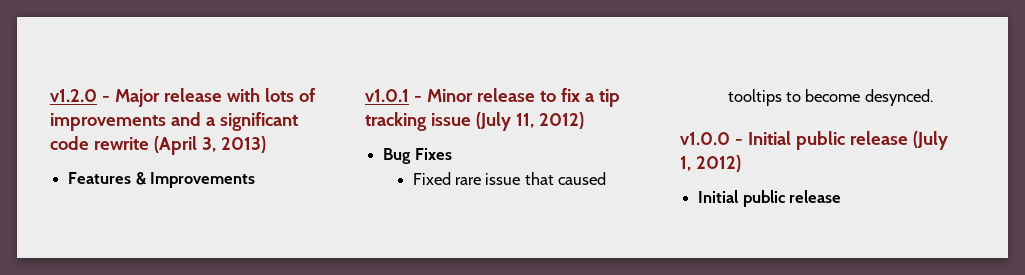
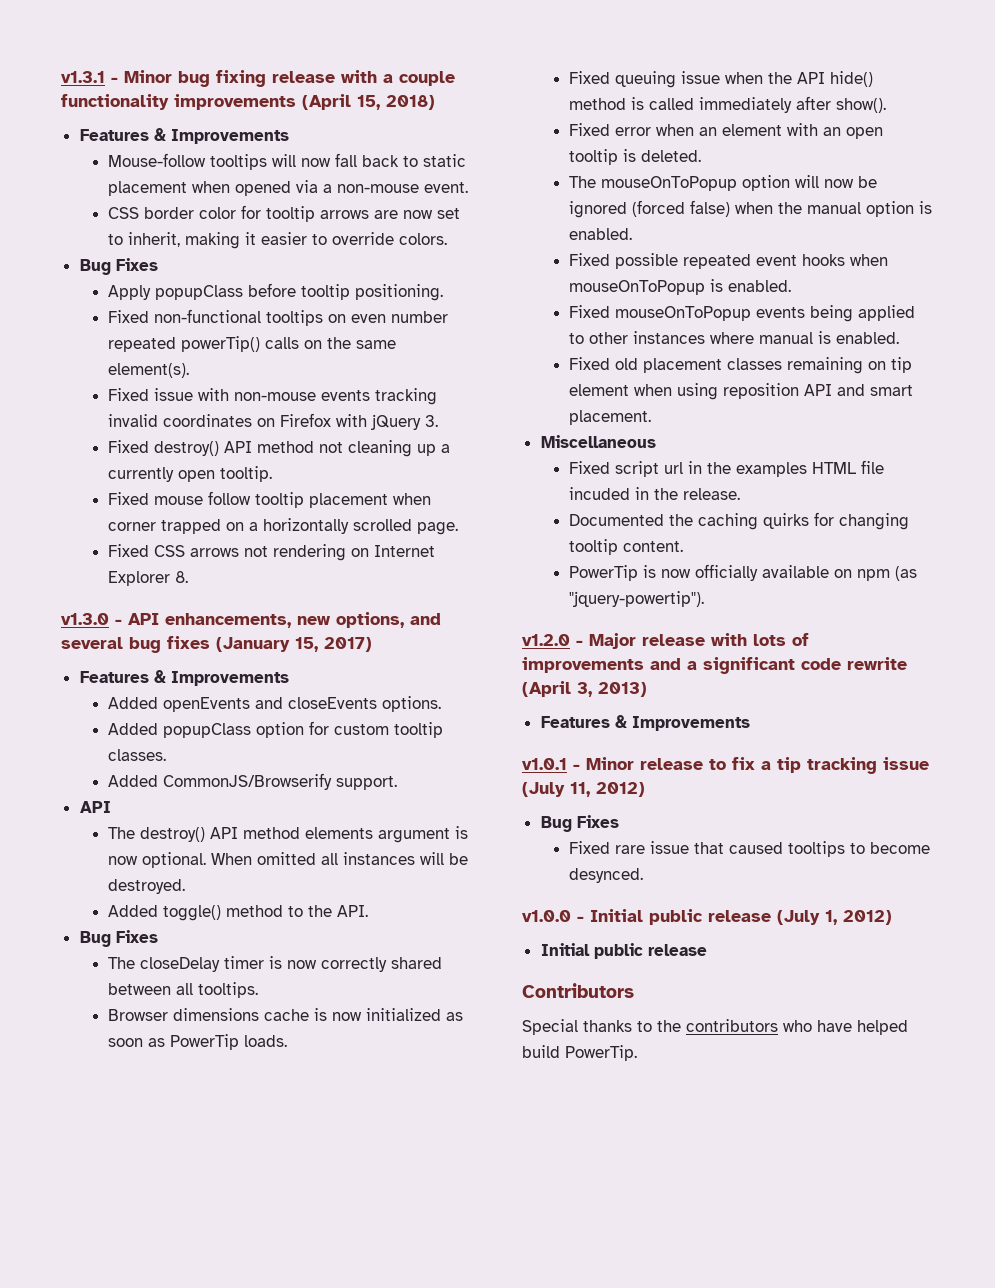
(50, 95) none -> [61,70,455,87] [61,94,435,110] [79,128,289,144] [108,153,467,170] [108,180,469,196] [108,205,461,222] [108,232,448,249] [79,258,158,275] [108,283,444,301] [108,309,449,326] [108,336,397,352] [108,363,190,378] [108,388,438,405] [108,413,439,430] [108,440,451,457] [108,466,273,482] [108,491,432,508] [108,518,459,535] [108,544,436,561] [108,571,189,586] [61,612,441,628] [61,636,372,653] [79,670,289,686] [108,696,442,712] [108,721,444,738] [108,749,167,761] [108,773,398,790] [79,801,111,813] [108,826,469,843] [108,852,469,868] [108,879,186,894] [108,905,369,921] [79,930,158,947] [108,956,443,972] [108,982,259,998] [108,1008,464,1021] [108,1034,288,1050] [569,71,874,88] [569,96,887,113] [569,123,884,139] [569,149,702,165] [569,175,878,191] [569,200,933,218] [569,228,633,240] [569,253,889,269] [569,279,792,295] [569,305,916,322] [569,331,900,344] [569,357,913,374] [569,383,914,400] [569,410,652,425] [540,435,656,448] [569,460,885,477] [569,487,741,500] [569,512,910,530] [569,539,684,555] [569,564,918,581] [569,591,705,607] v1.3.1 - Minor bug fixing release with a couple functionality improvements (April 15, 2018) // Features & Improvements // Mouse-follow tooltips will now fall back to static placement when opened via a non-mouse event. // CSS border color for tooltip arrows are now set to inherit, making it easier to override colors. // Bug Fixes // Apply popupClass before tooltip positioning. // Fixed non-functional tooltips on even number repeated powerTip() calls on the same element(s). // Fixed issue with non-mouse events tracking invalid coordinates on Firefox with jQuery 3. // Fixed destroy() API method not cleaning up a currently open tooltip. // Fixed mouse follow tooltip placement when corner trapped on a horizontally scrolled page. // Fixed CSS arrows not rendering on Internet Explorer 8. // v1.3.0 - API enhancements, new options, and several bug fixes (January 15, 2017) // Features & Improvements // Added openEvents and closeEvents options. // Added popupClass option for custom tooltip classes. // Added CommonJS/Browserify support. // API // The destroy() API method elements argument is now optional. When omitted all instances will be destroyed. // Added toggle() method to the API. // Bug Fixes // The closeDelay timer is now correctly shared between all tooltips. // Browser dimensions cache is now initialized as soon as PowerTip loads. // Fixed queuing issue when the API hide() method is called immediately after show(). // Fixed error when an element with an open tooltip is deleted. // The mouseOnToPopup option will now be ignored (forced false) when the manual option is enabled. // Fixed possible repeated event hooks when mouseOnToPopup is enabled. // Fixed mouseOnToPopup events being applied to other instances where manual is enabled. // Fixed old placement classes remaining on tip element when using reposition API and smart placement. // Miscellaneous // Fixed script url in the examples HTML file incuded in the release. // Documented the caching quirks for changing tooltip content. // PowerTip is now officially available on npm (as "jquery-powertip"). //
(842, 196) none -> [522,983,634,998] [522,1019,908,1035] [522,1045,637,1061] // Contributors // Special thanks to the contributors who have helped build PowerTip.

